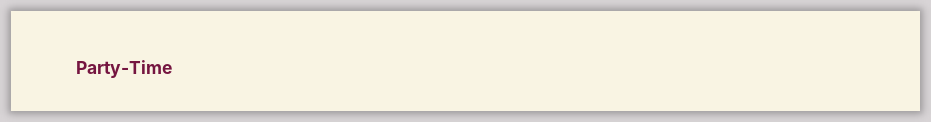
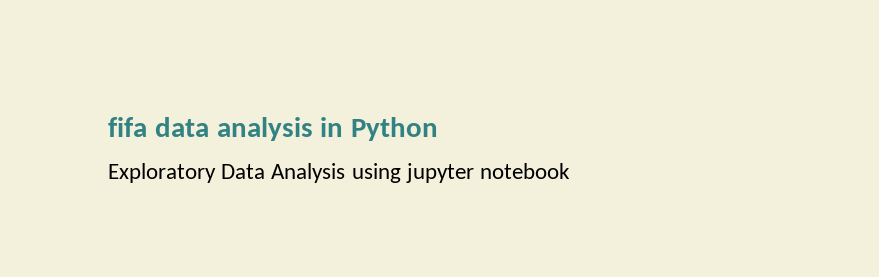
[76,60,172,78] Party-Time -> [108,117,439,141] [108,163,571,183] fifa data analysis in Python // Exploratory Data Analysis using jupyter notebook

